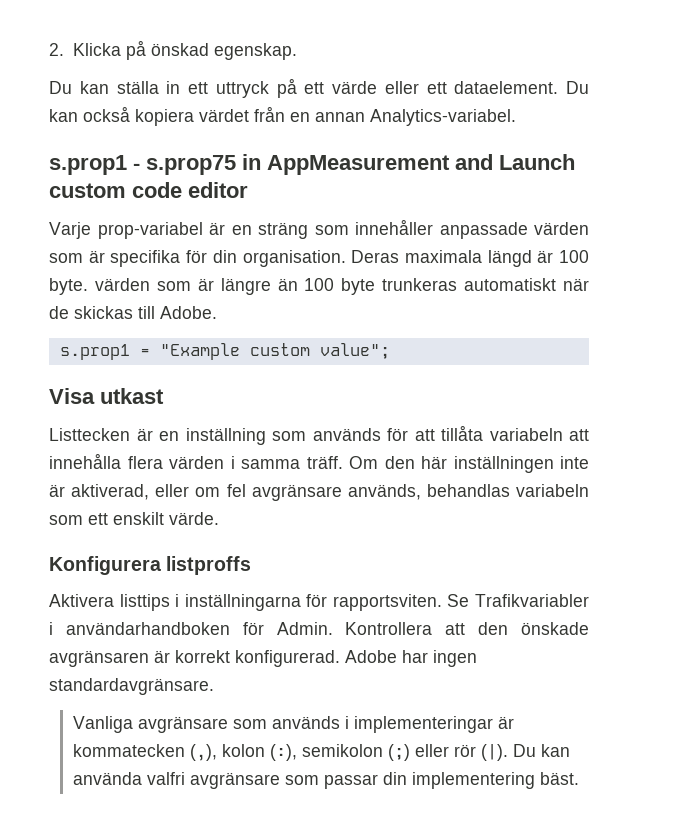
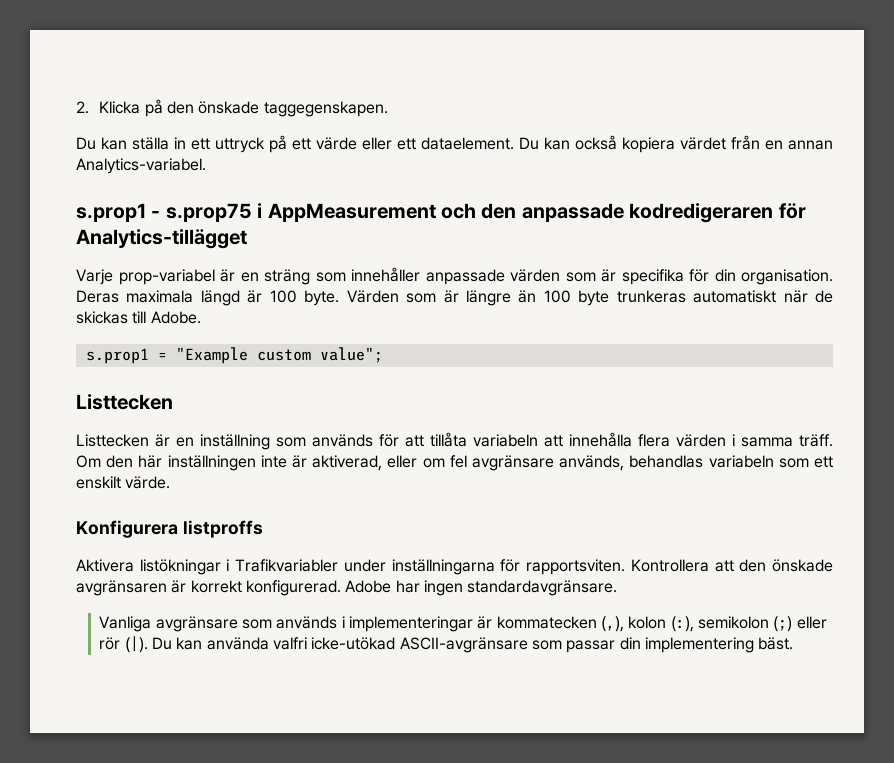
[150,43,297,60] önskad egenskap. -> [167,101,388,117] den önskade taggegenskapen.
[242,154,575,175] [49,182,248,198] in AppMeasurement and Launch custom code editor -> [257,203,806,223] [76,229,247,249] i AppMeasurement och den anpassade kodredigeraren för Analytics-tillägget
[94,278,150,291] värden -> [346,290,399,303] Värden
[49,388,164,404] Visa utkast -> [76,394,173,410] Listtecken
[119,594,589,611] [49,622,333,635] listtips i inställningarna för rapportsviten. Se Trafikvariabler i användarhandboken för Admin. -> [139,559,626,575] listökningar i Trafikvariabler under inställningarna för rapportsviten.
[189,772,280,789] avgränsare -> [311,637,528,653] icke-utökad ASCII-avgränsare

